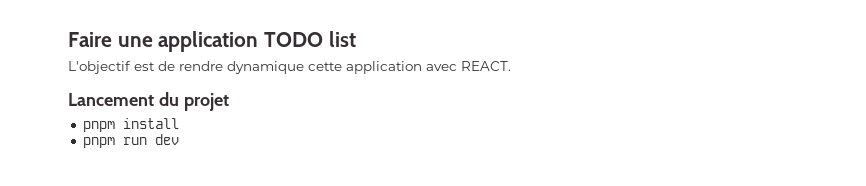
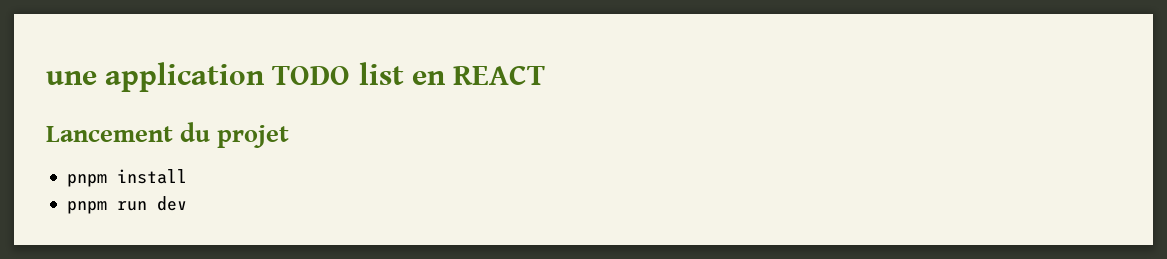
[68,32,112,47] Faire -> (46, 78) none
[68,61,511,74] // L'objectif est de rendre dynamique cette application avec REACT. -> [411,65,546,85] en REACT

